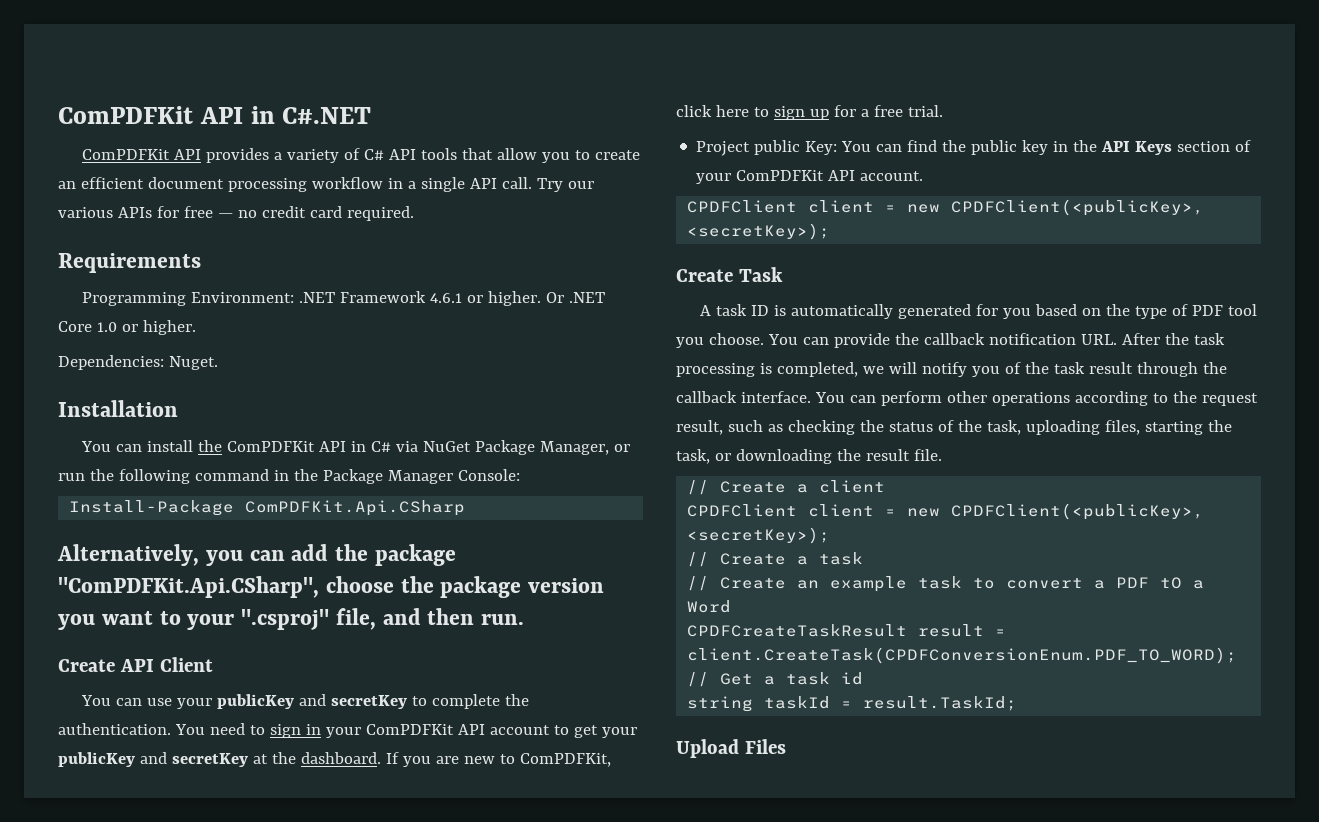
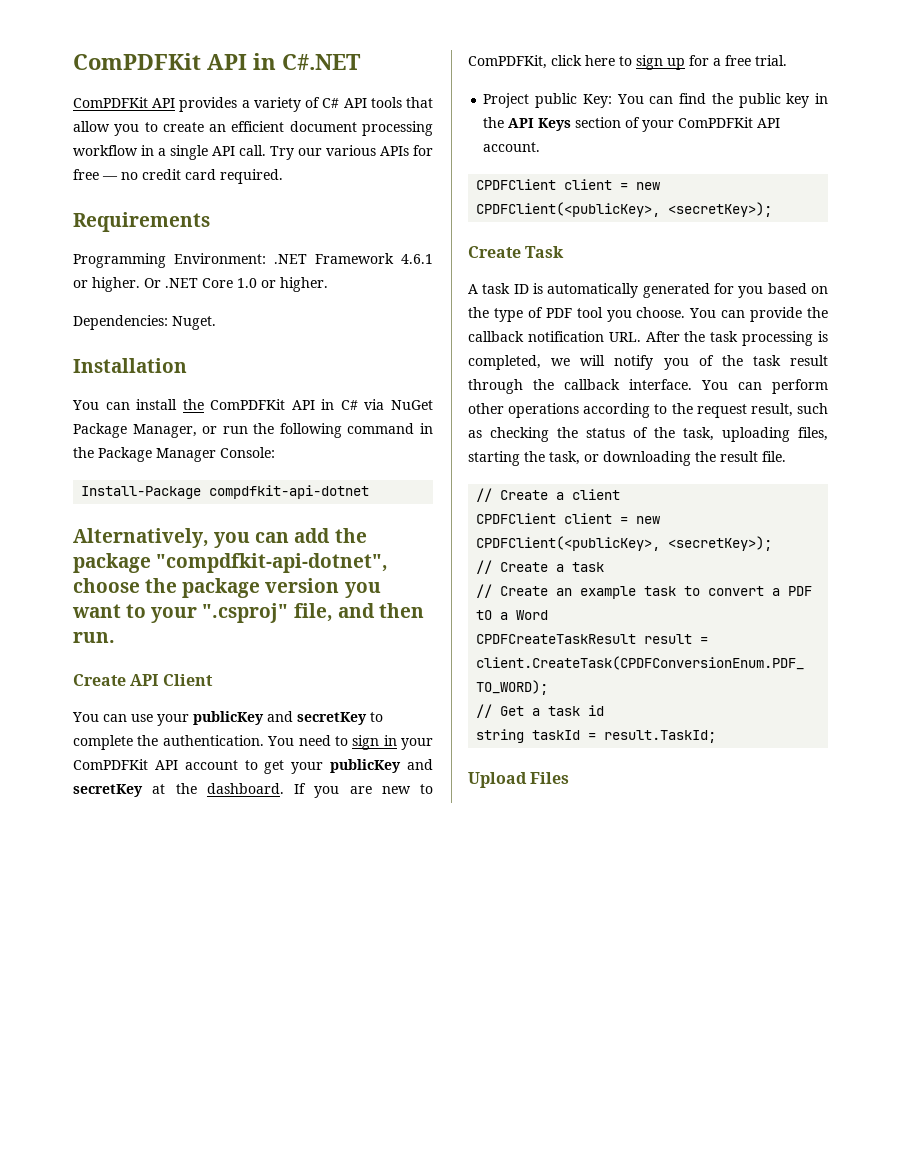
[245,500,466,516] ComPDFKit.Api.CSharp -> [209,485,370,499] compdfkit-api-dotnet
[58,576,319,598] "ComPDFKit.Api.CSharp", -> [156,553,389,573] "compdfkit-api-dotnet",

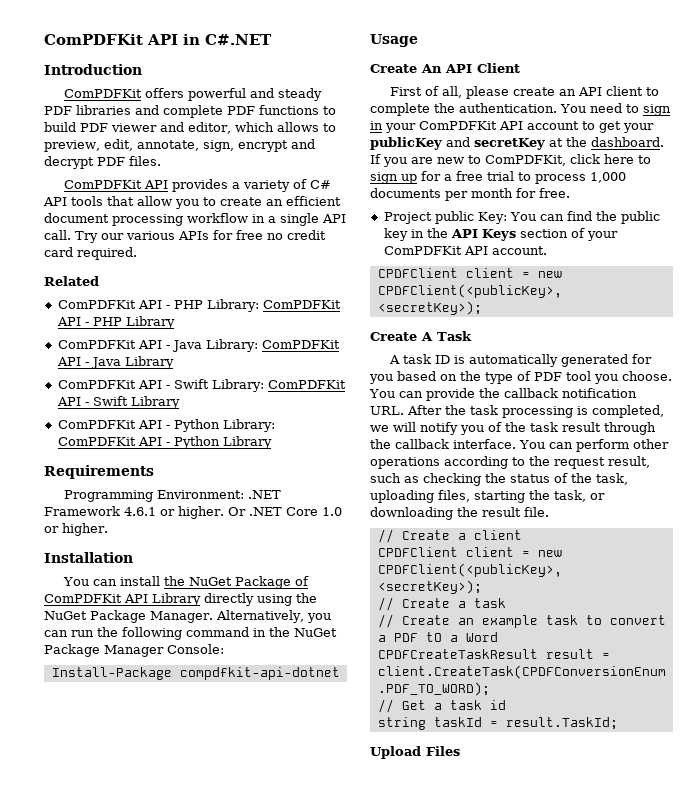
(361, 62) none -> [44,64,142,75] [64,88,323,101] [44,105,336,118] [44,122,336,134] [44,139,315,152] [44,156,161,169] // Introduction // ComPDFKit offers powerful and steady PDF libraries and complete PDF functions to build PDF viewer and editor, which allows to preview, edit, annotate, sign, encrypt and decrypt PDF files.
[102,176,118,180] — -> (263, 235) none
(283, 176) none -> [44,276,99,286] [57,299,341,312] [56,316,175,329] [57,339,340,352] [56,356,174,369] [57,379,346,392] [56,396,180,409] [57,419,275,432] [57,436,272,449] // Related // ComPDFKit API - PHP Library: ComPDFKit API - PHP Library // ComPDFKit API - Java Library: ComPDFKit API - Java Library // ComPDFKit API - Swift Library: ComPDFKit API - Swift Library // ComPDFKit API - Python Library: ComPDFKit API - Python Library
[73,315,216,330] // Dependencies: Nuget. -> (108, 529) none
[210,399,433,410] [73,423,218,438] ComPDFKit API in C# via NuGet Package Manager, or -> [189,576,310,589] [44,593,317,606] [44,610,331,623] [44,630,68,637] NuGet Package of ComPDFKit API Library directly using the NuGet Package Manager. Alternatively, you can
(94, 452) none -> [294,628,337,637] NuGet
[73,528,367,548] [73,553,389,573] [73,578,381,598] [72,603,424,623] [73,632,115,643] [73,674,126,686] Alternatively, you can add the package "compdfkit-api-dotnet", choose the package version you want to your ".csproj" file, and then run. // Create -> [370,34,418,47] [370,64,442,73] Usage // Create An
[72,711,367,726] You can use your publicKey and secretKey -> [390,86,644,99] First of all, please create an API client
[755,55,787,66] trial. -> [487,171,626,184] [370,188,570,201] trial to process 1,000 documents per month for free.
(521, 252) none -> [421,332,433,341] A

